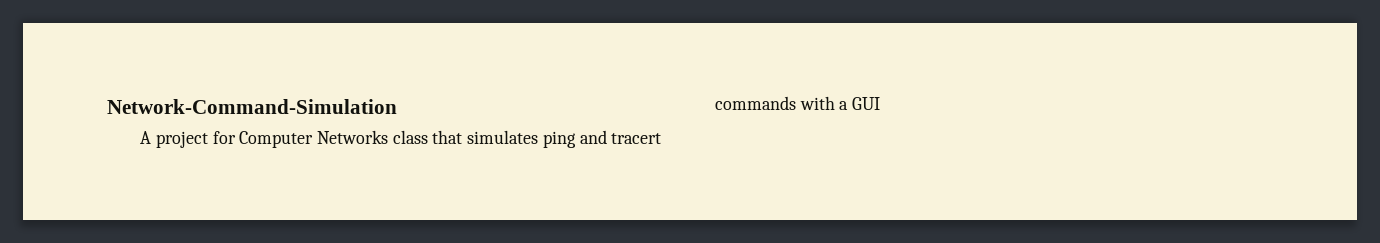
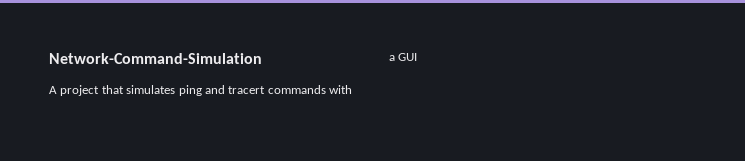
[212,130,428,148] for Computer Networks class -> (100, 90) none

